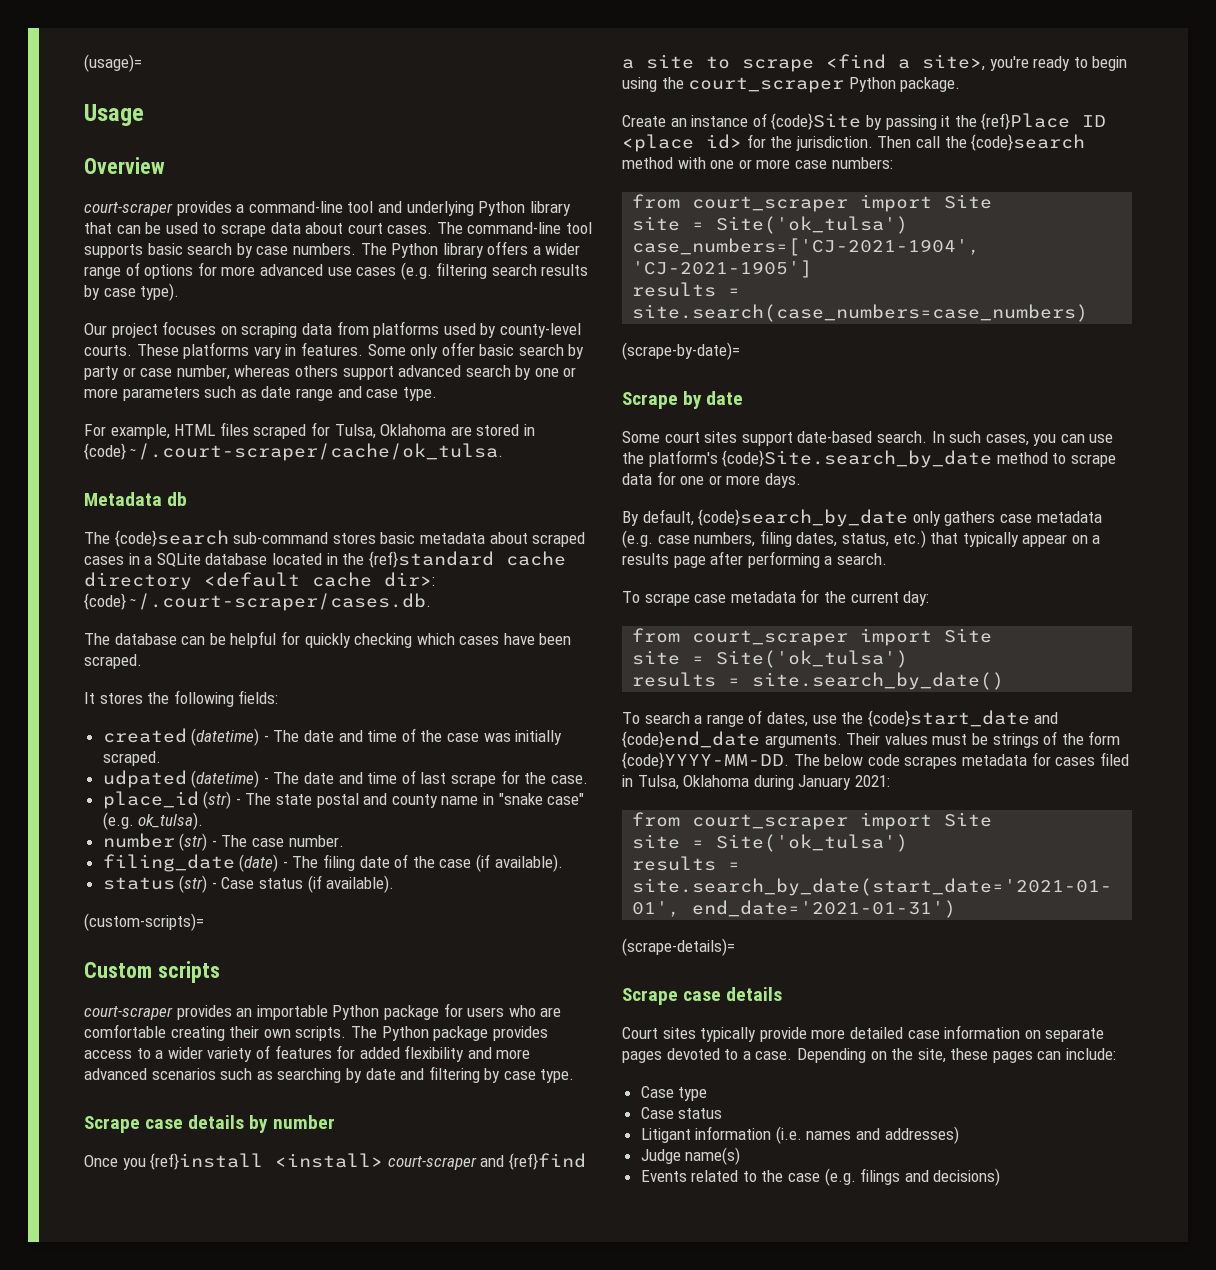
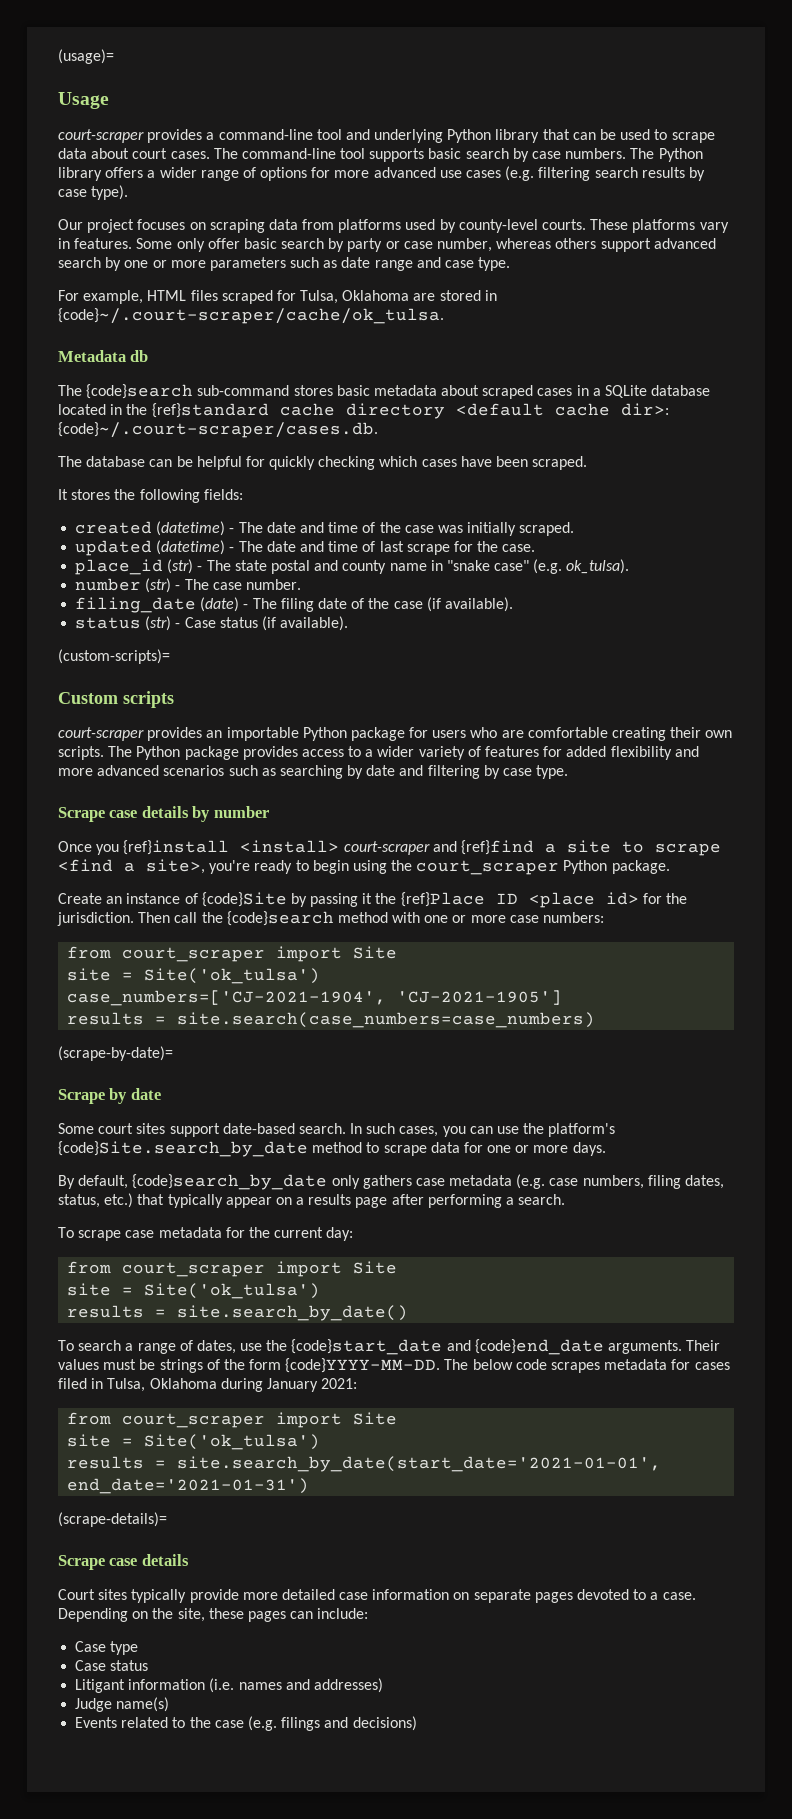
[84,157,165,174] // Overview -> (109, 100) none
[102,770,187,788] udpated -> [75,540,153,556] updated

